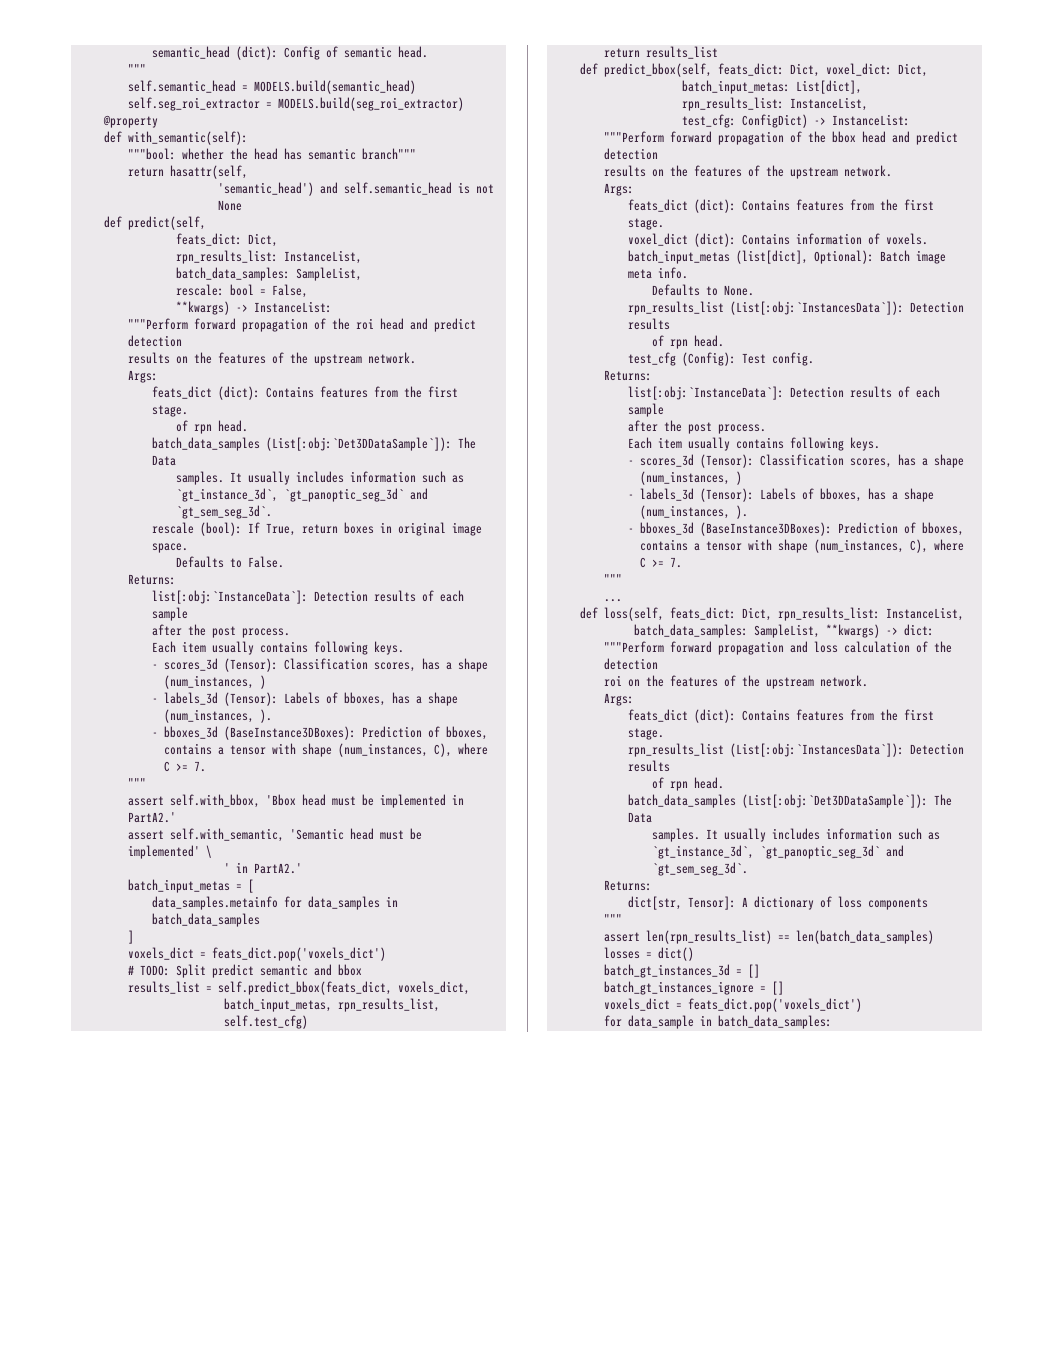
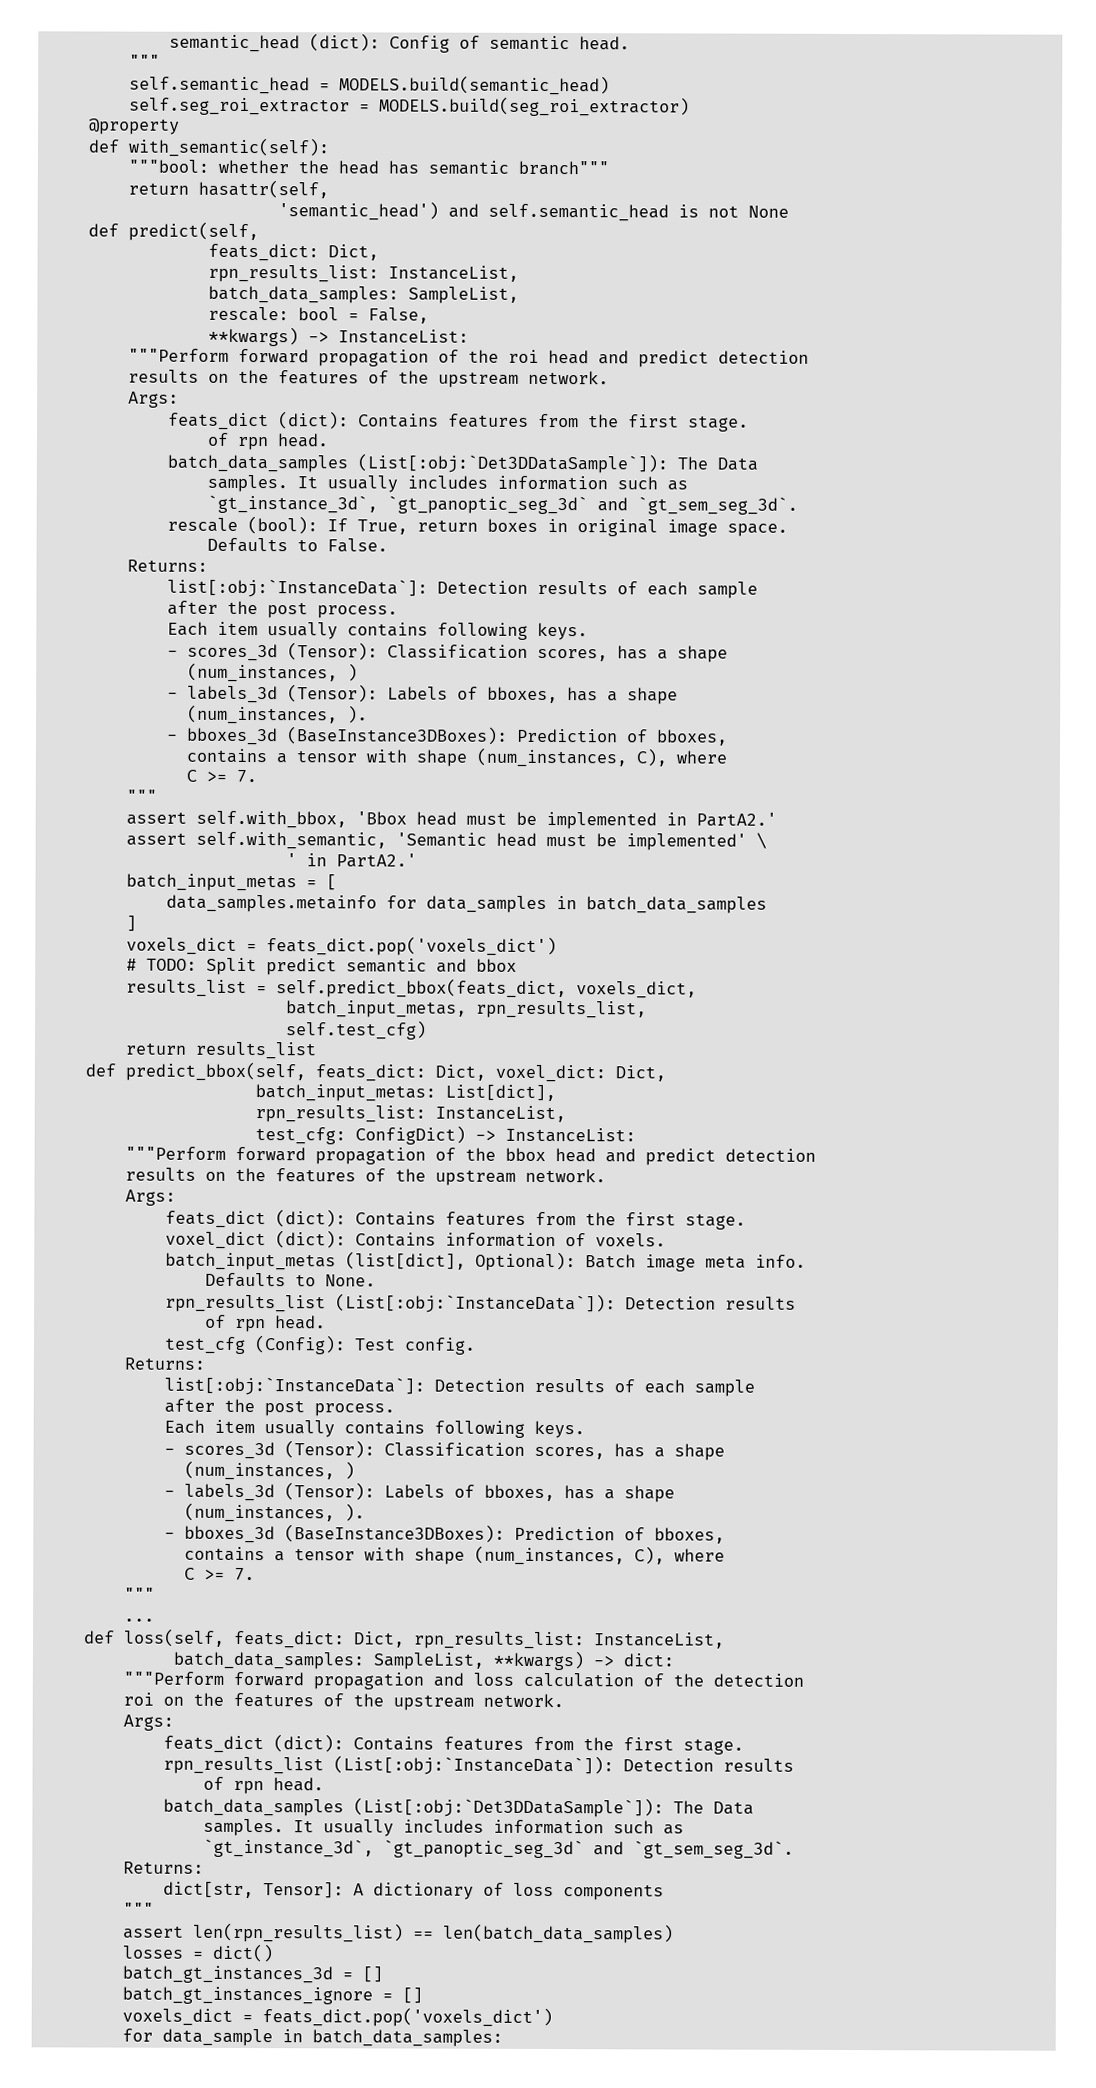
[729,301,904,315] (List[:obj:`InstancesData`]): -> [334,1293,616,1314] (List[:obj:`InstanceData`]):
[729,743,904,757] (List[:obj:`InstancesData`]): -> [332,1755,614,1776] (List[:obj:`InstanceData`]):

